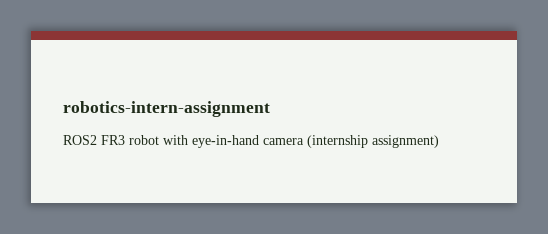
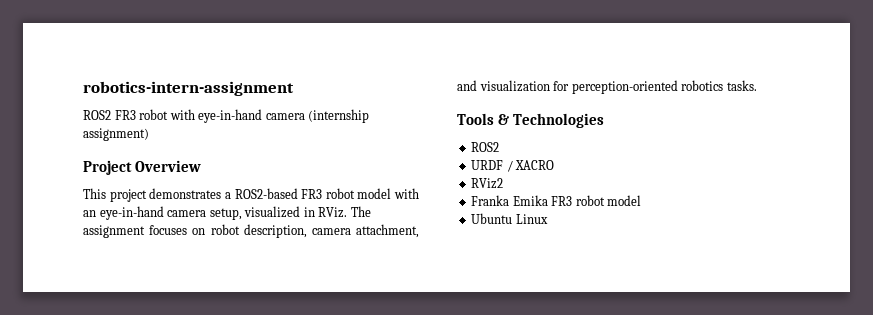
(439, 141) none -> [83,160,202,175] [83,188,419,202] [83,206,371,220] [83,224,419,238] [457,80,757,94] [457,113,605,128] [471,142,500,152] [471,160,555,172] [471,178,504,189] [471,195,642,206] [471,213,548,224] // Project Overview // This project demonstrates a ROS2-based FR3 robot model with an eye-in-hand camera setup, visualized in RViz. The assignment focuses on robot description, camera attachment, and visualization for perception-oriented robotics tasks. // Tools & Technologies // ROS2 // URDF / XACRO // RViz2 // Franka Emika FR3 robot model // Ubuntu Linux

